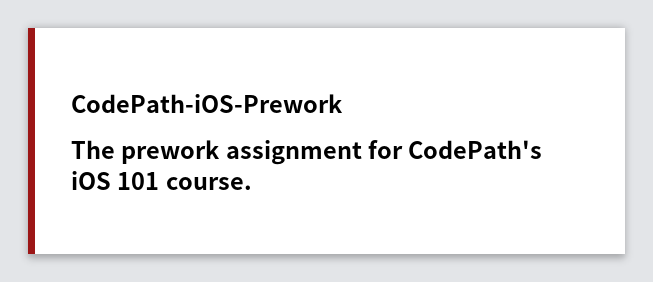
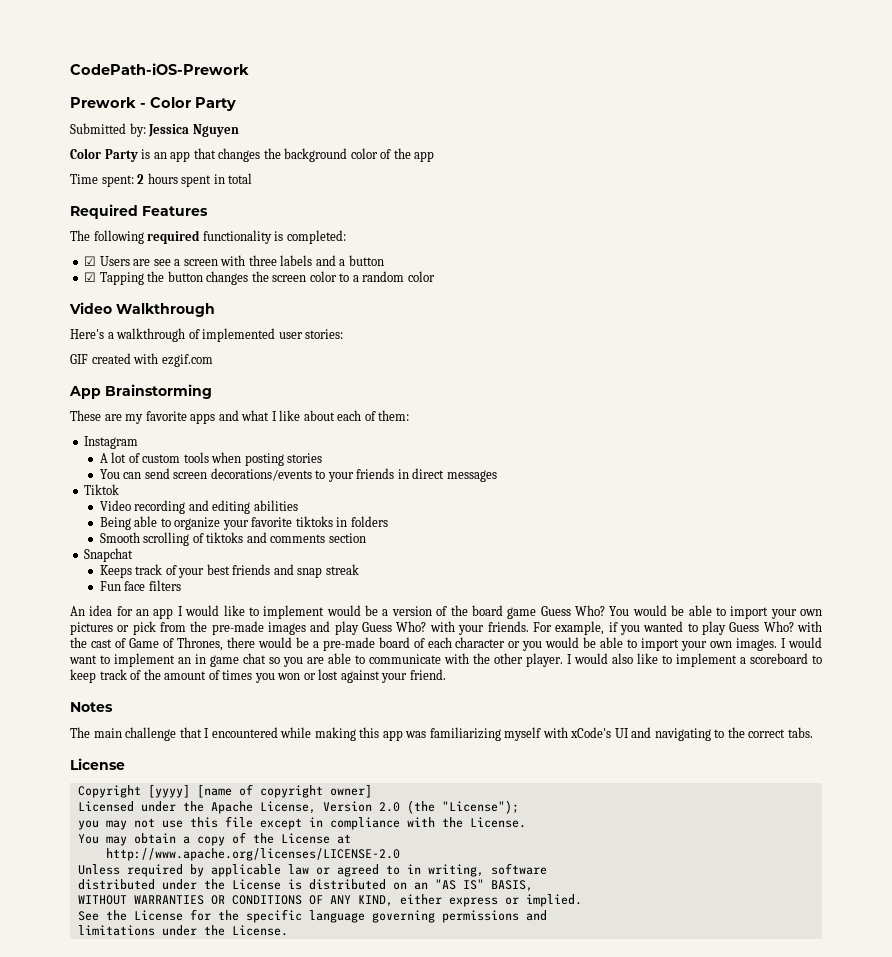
[71,140,543,165] [71,171,252,190] The prework assignment for CodePath's iOS 101 course. -> [70,97,236,111] [70,123,239,137] [70,148,435,162] [70,173,253,187] [70,204,208,219] [70,230,346,244] [84,255,384,266] [84,271,435,285] [69,302,215,317] [70,328,344,342] [70,353,213,367] [69,384,212,399] [70,410,410,424] [84,436,139,449] [99,452,323,466] [99,468,497,482] [84,484,120,495] [99,500,298,514] [99,516,388,530] [99,532,366,546] [84,548,134,562] [99,564,359,578] [99,580,181,591] [70,605,822,619] [70,621,822,635] [70,637,822,651] [69,653,822,667] [70,669,446,683] [70,702,113,712] [70,727,813,741] [70,758,125,770] [77,784,372,798] [77,800,519,814] [77,816,526,830] [77,832,351,846] [105,848,400,861] [77,863,547,877] [77,879,533,892] [77,894,582,907] [77,909,547,923] [77,925,288,936] Prework - Color Party // Submitted by: Jessica Nguyen // Color Party is an app that changes the background color of the app // Time spent: 2 hours spent in total // Required Features // The following required functionality is completed: // ☑ Users are see a screen with three labels and a button // ☑ Tapping the button changes the screen color to a random color // Video Walkthrough // Here's a walkthrough of implemented user stories: // GIF created with ezgif.com // App Brainstorming // These are my favorite apps and what I like about each of them: // Instagram // A lot of custom tools when posting stories // You can send screen decorations/events to your friends in direct messages // Tiktok // Video recording and editing abilities // Being able to organize your favorite tiktoks in folders // Smooth scrolling of tiktoks and comments section // Snapchat // Keeps track of your best friends and snap streak // Fun face filters // An idea for an app I would like to implement would be a version of the board game Guess Who? You would be able to import your own pictures or pick from the pre-made images and play Guess Who? with your friends. For example, if you wanted to play Guess Who? with the cast of Game of Thrones, there would be a pre-made board of each character or you would be able to import your own images. I would want to implement an in game chat so you are able to communicate with the other player. I would also like to implement a scoreboard to keep track of the amount of times you won or lost against your friend. // Notes // The main challenge that I encountered while making this app was familiarizing myself with xCode's UI and navigating to the correct tabs. // License // Copyright [yyyy] [name of copyright owner] // Licensed under the Apache License, Version 2.0 (the "License"); // you may not use this file except in compliance with the License. // You may obtain a copy of the License at // http://www.apache.org/licenses/LICENSE-2.0 // Unless required by applicable law or agreed to in writing, software // distributed under the License is distributed on an "AS IS" BASIS, // WITHOUT WARRANTIES OR CONDITIONS OF ANY KIND, either express or implied. // See the License for the specific language governing permissions and // limitations under the License.

